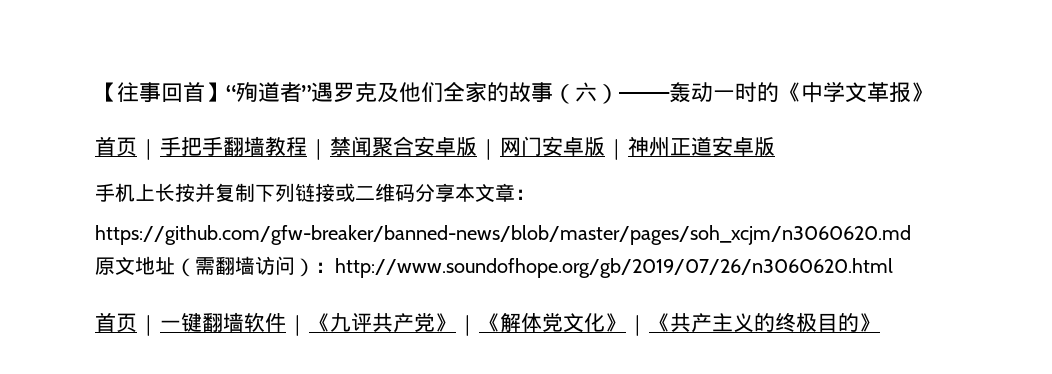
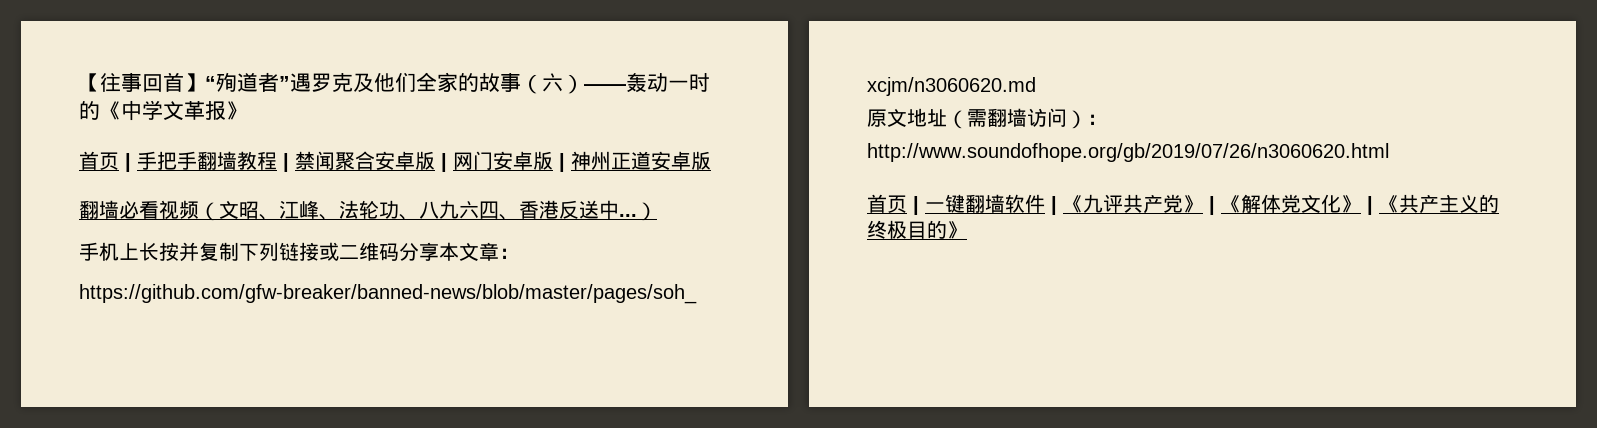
(775, 146) none -> [79,200,657,221] // 翻墙必看视频（文昭、江峰、法轮功、八九六四、香港反送中...）

